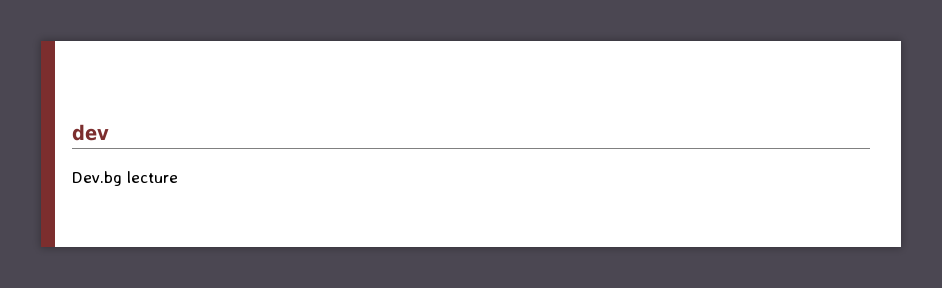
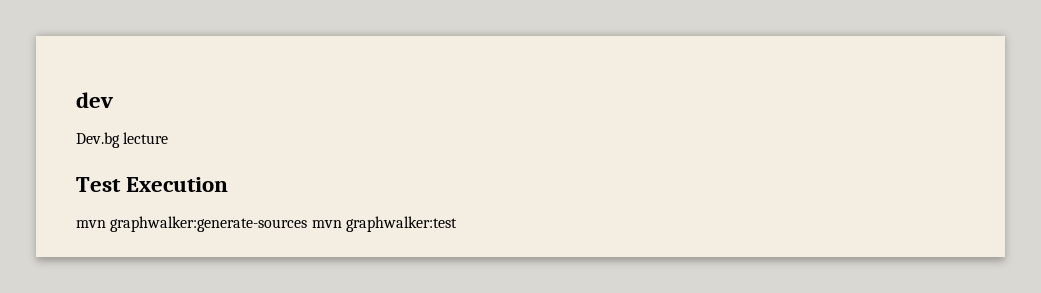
(178, 177) none -> [76,177,229,192] [76,216,457,232] // Test Execution // mvn graphwalker:generate-sources mvn graphwalker:test

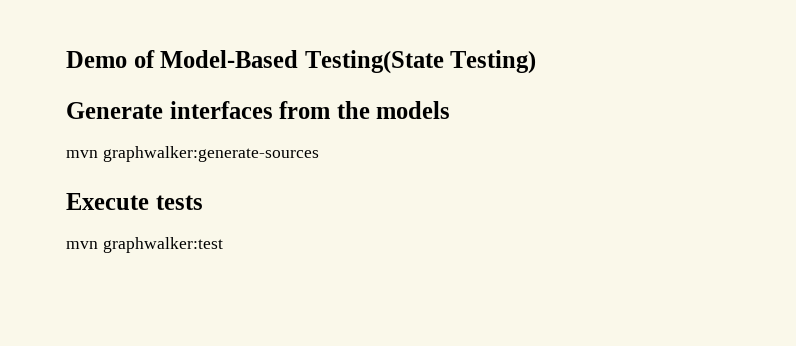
[76,92,113,108] [76,132,169,148] [76,177,229,192] dev // Dev.bg lecture // Test Execution -> [66,50,537,74] [66,101,451,119] Demo of Model-Based Testing(State Testing) // Generate interfaces from the models
(308, 224) none -> [66,193,203,210] // Execute tests //

